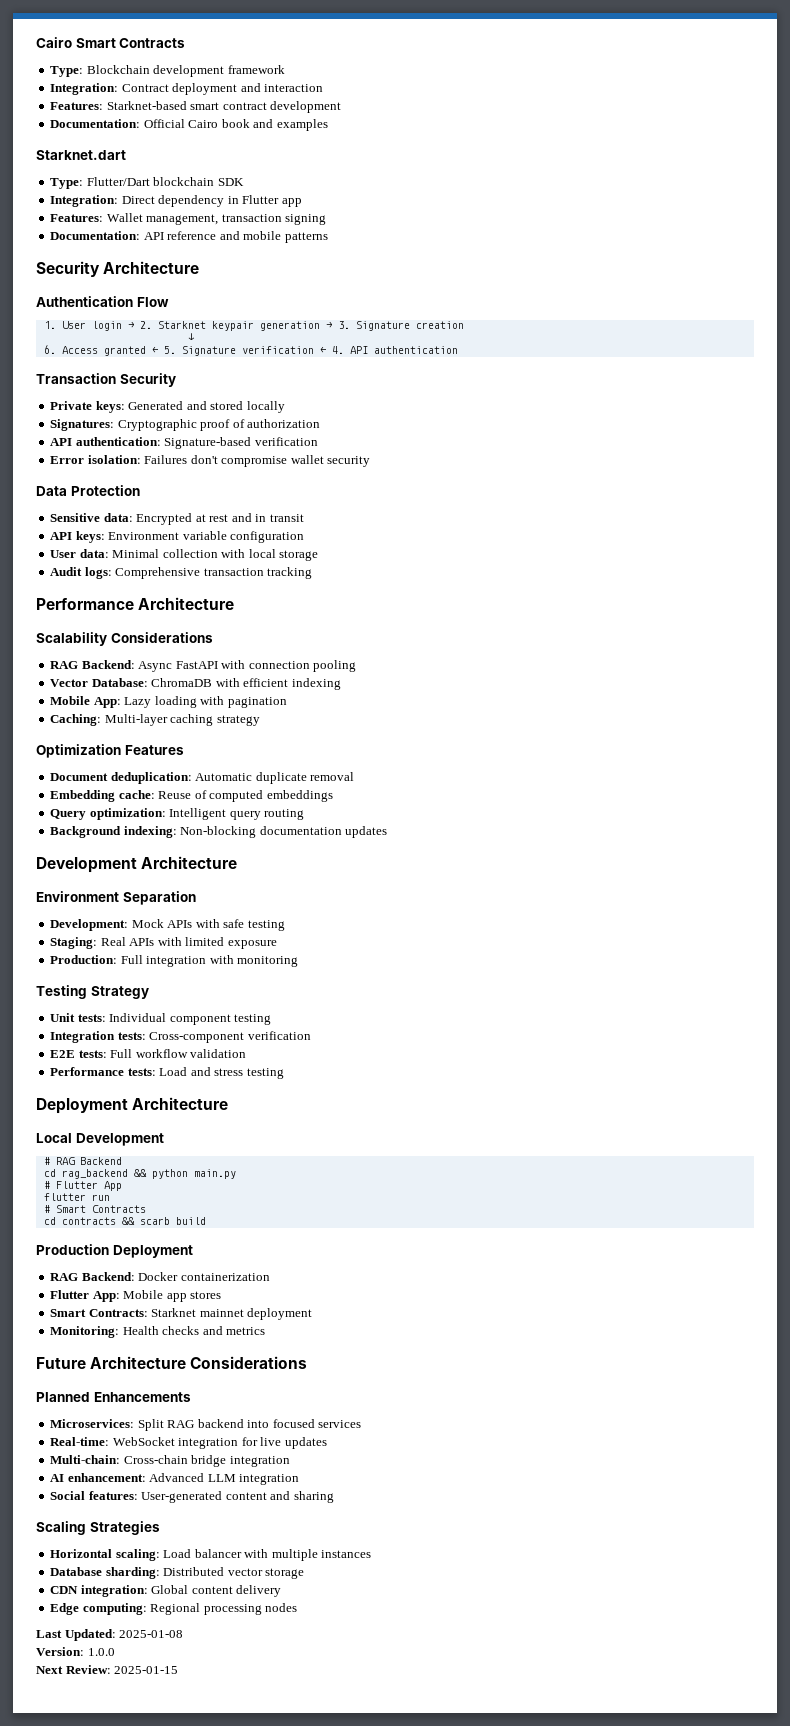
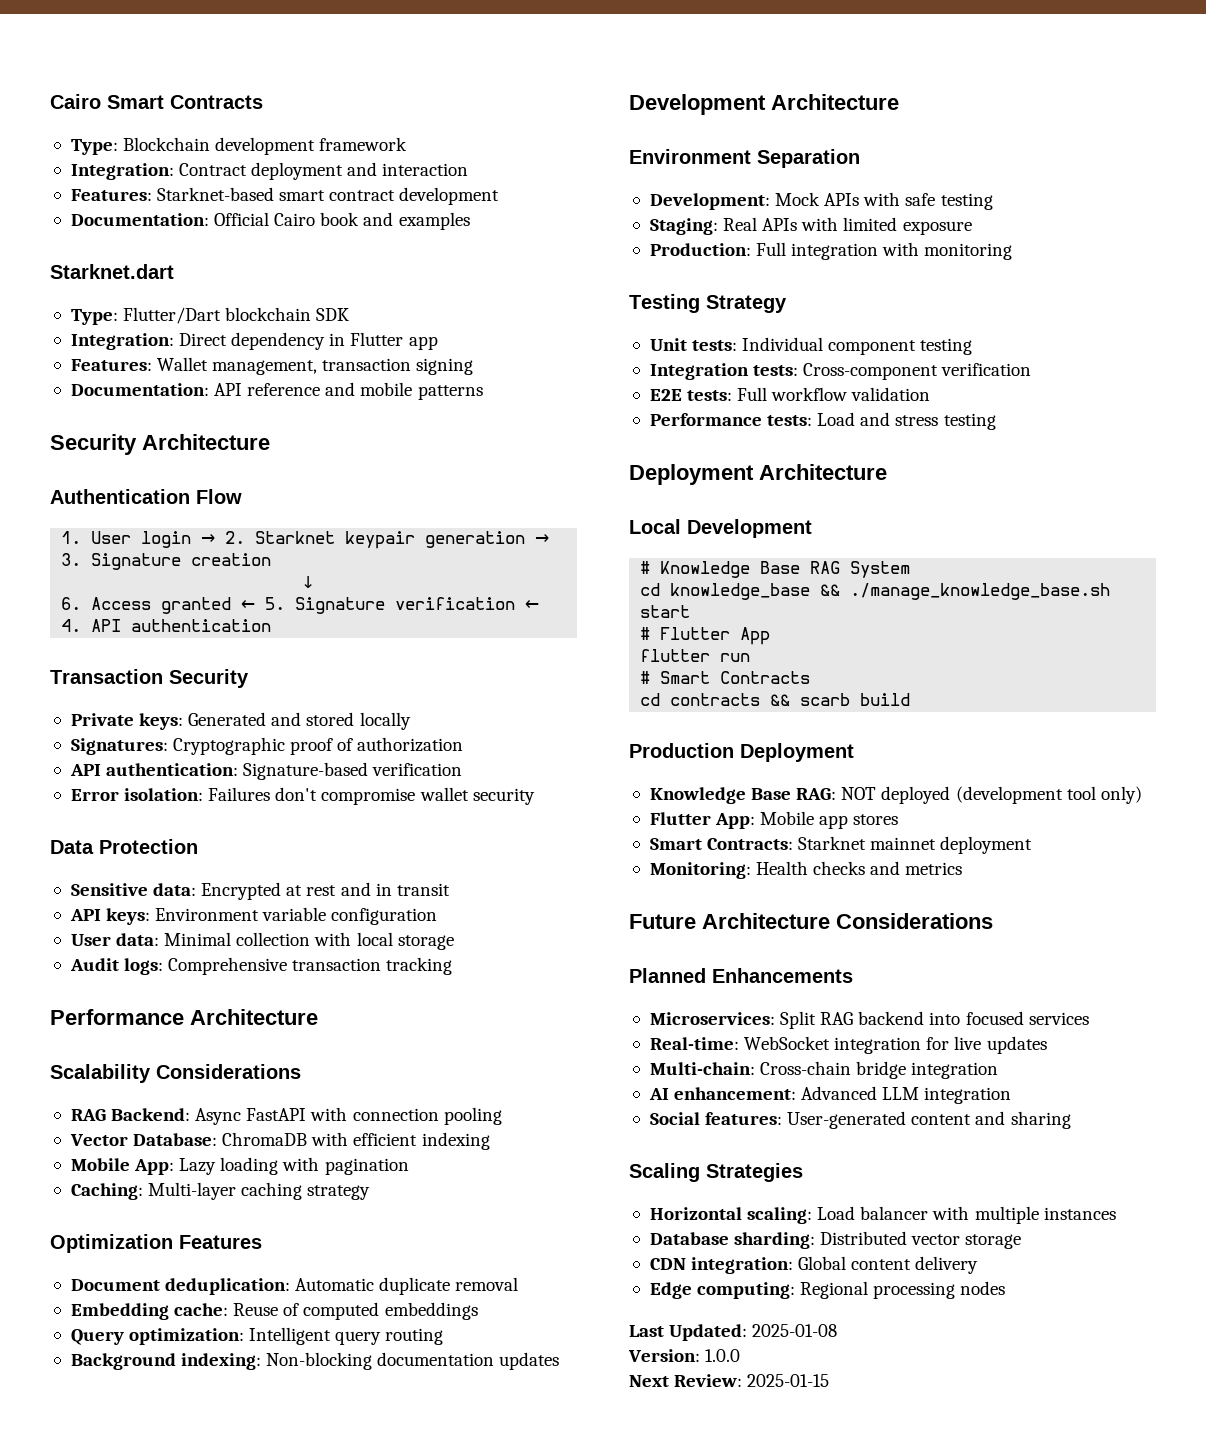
[55,1157,122,1165] [43,1169,236,1179] RAG Backend // cd rag_backend && python main.py -> [660,561,911,578] [640,583,1111,600] [640,605,691,618] Knowledge Base RAG System // cd knowledge_base && ./manage_knowledge_base.sh start
[50,1272,270,1281] RAG Backend: Docker containerization -> [649,786,1142,804] Knowledge Base RAG: NOT deployed (development tool only)

